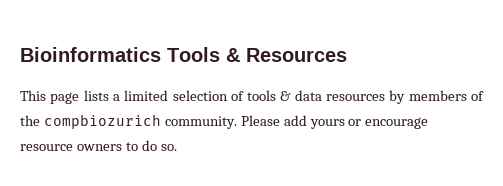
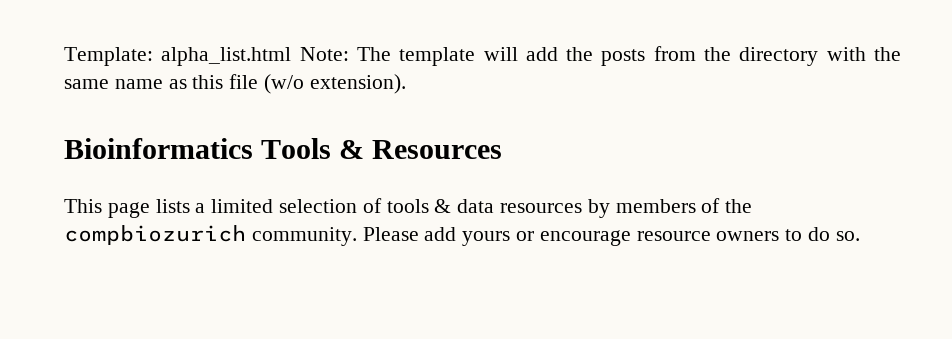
(20, 54) none -> [64,46,901,66] [64,74,406,94] Template: alpha_list.html Note: The template will add the posts from the directory with the same name as this file (w/o extension). //

